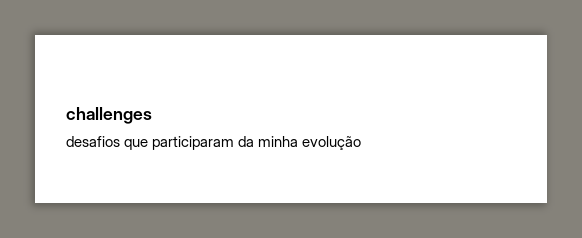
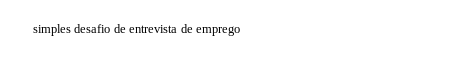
[66,107,152,124] [66,136,362,150] challenges // desafios que participaram da minha evolução -> [33,24,240,36] simples desafio de entrevista de emprego

